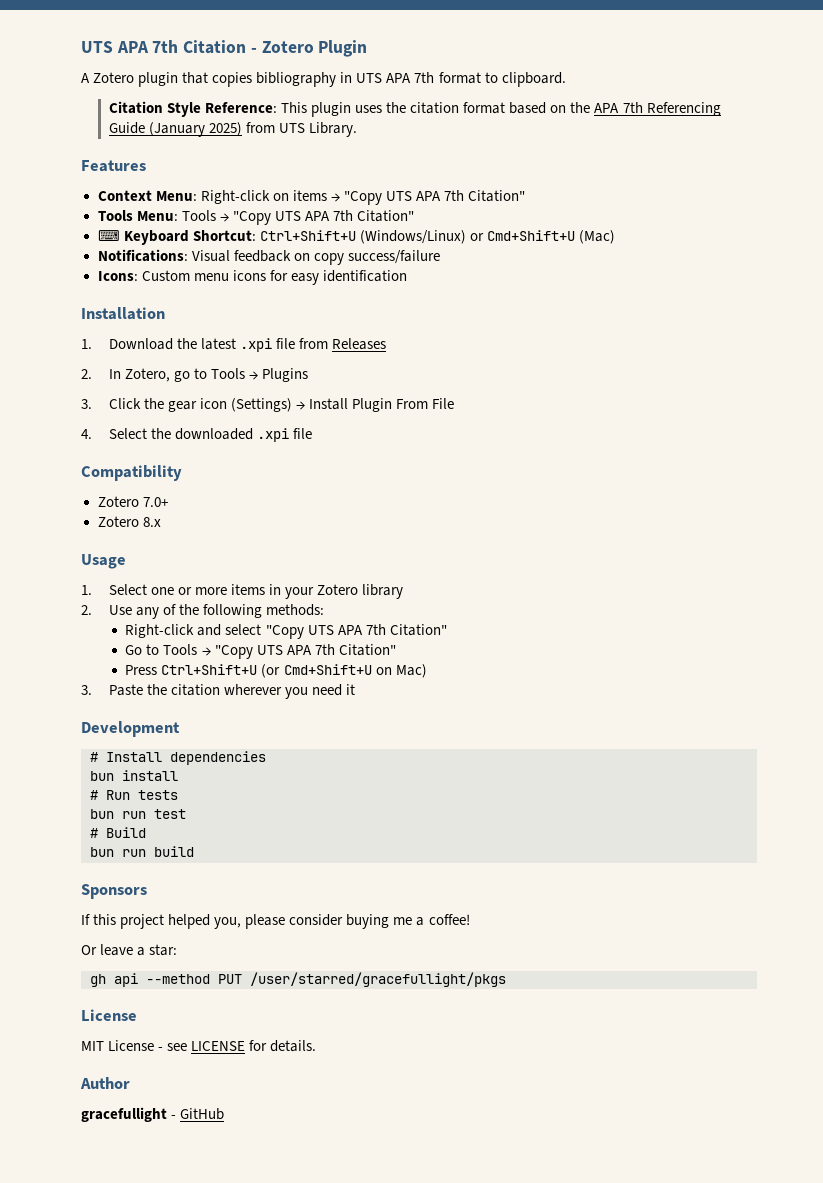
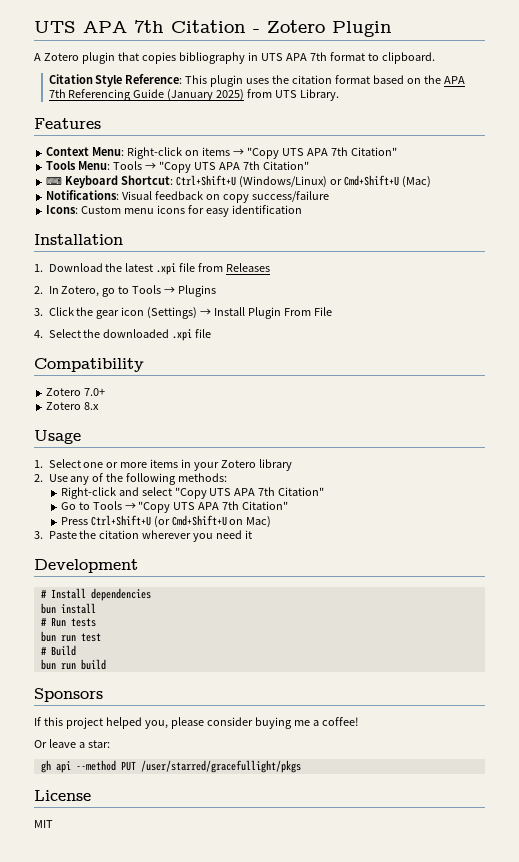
[108,1040,317,1052] [80,1077,130,1089] [81,1107,225,1122] License - see LICENSE for details. // Author // gracefullight - GitHub -> (53, 824) none

